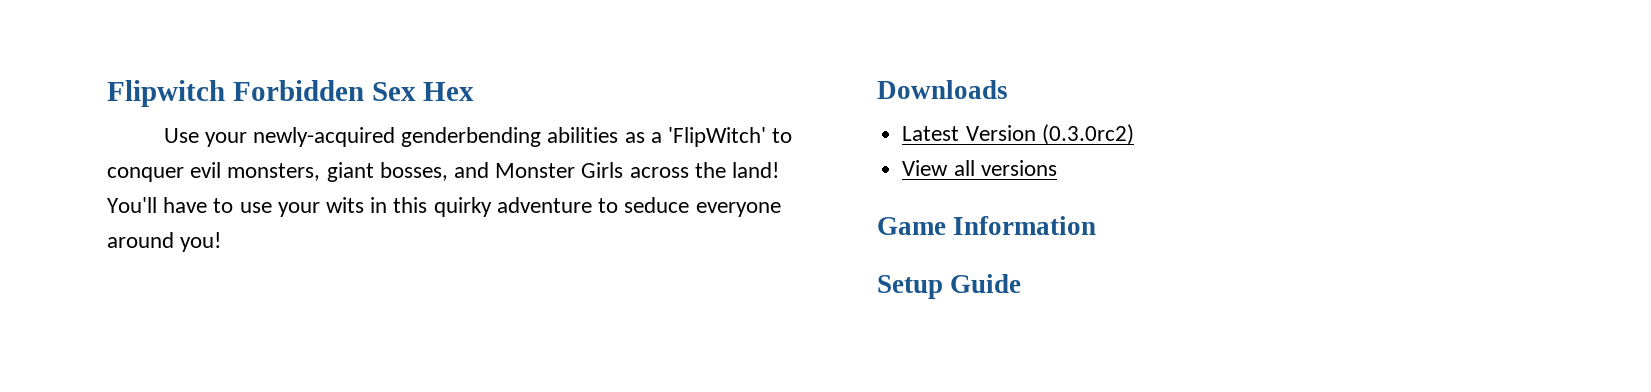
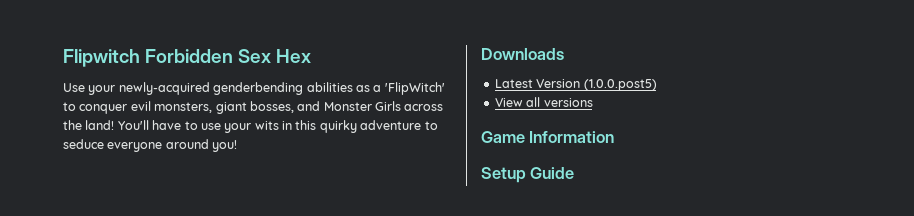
[1041,124,1134,145] (0.3.0rc2) -> [583,79,657,91] (1.0.0.post5)

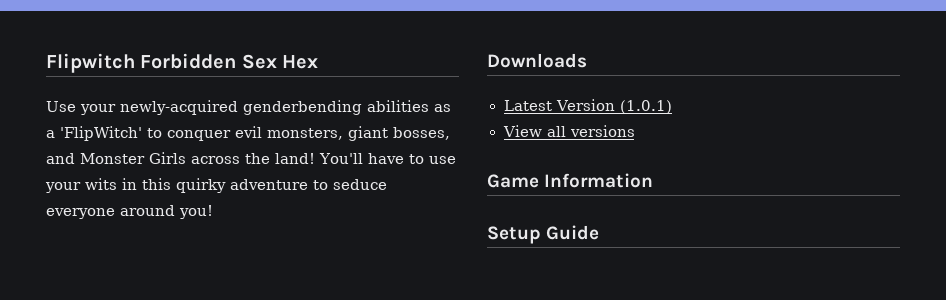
[583,79,657,91] (1.0.0.post5) -> [620,100,673,114] (1.0.1)

